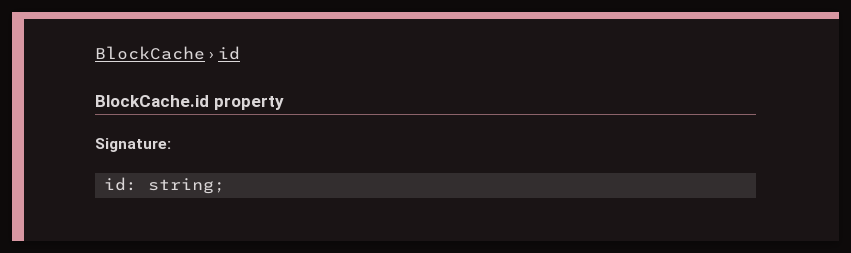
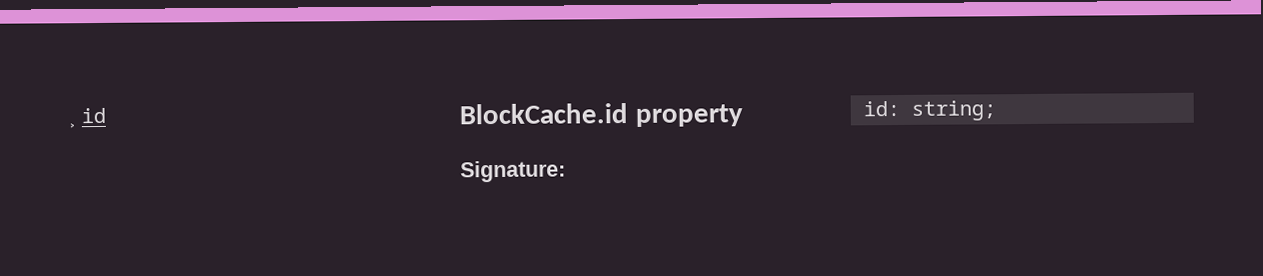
[95,46,215,60] BlockCache › -> [68,123,76,129] ˲

